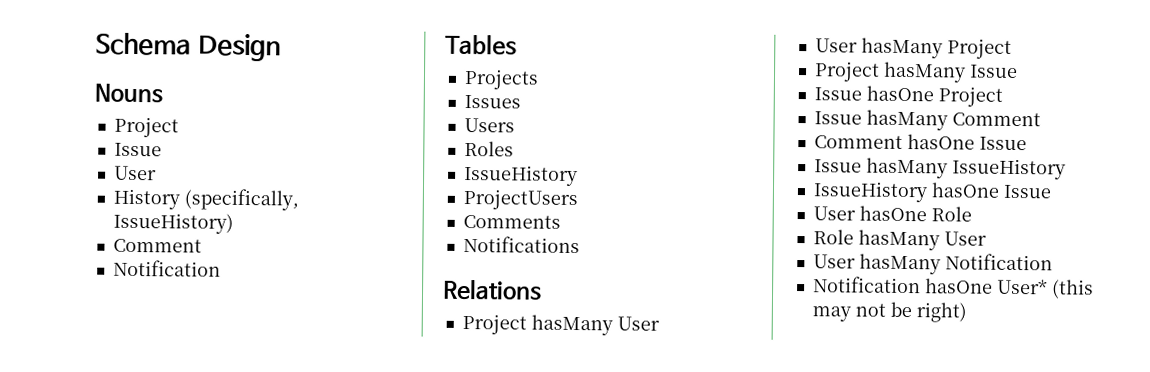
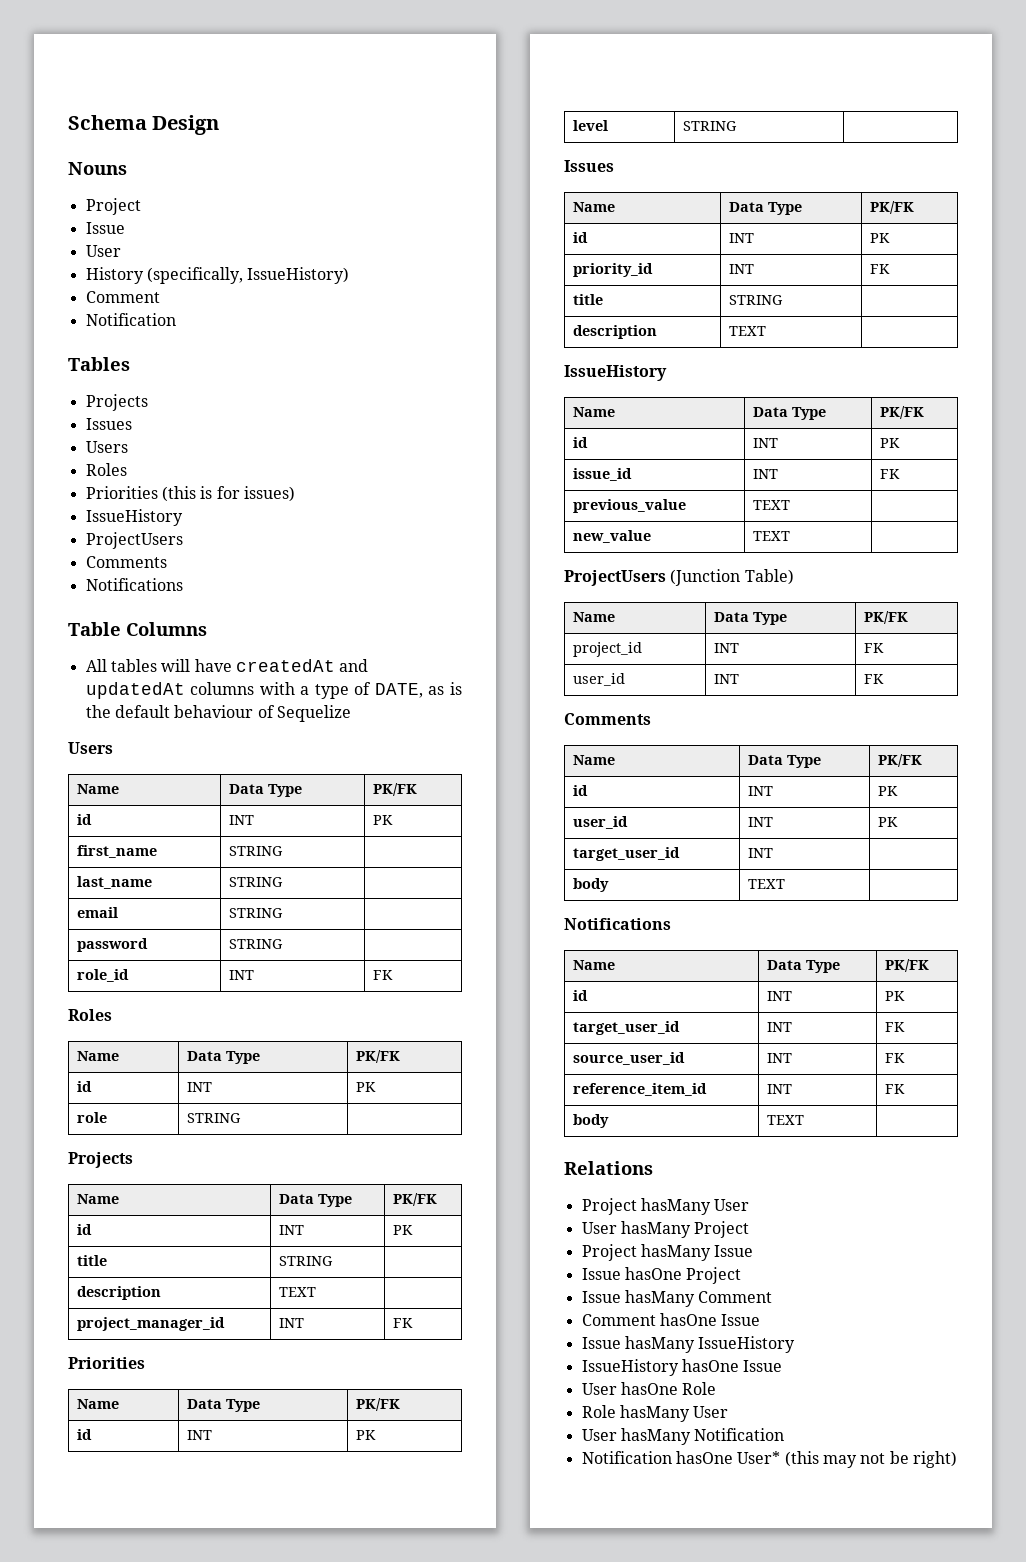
(514, 148) none -> [85,486,295,502] // Priorities (this is for issues)
(580, 244) none -> [68,622,207,636] [85,659,369,672] [85,682,463,699] [85,705,351,722] [68,742,113,754] [76,784,119,794] [228,784,302,797] [372,783,417,796] [76,814,92,825] [228,815,254,825] [372,815,393,825] [76,845,157,858] [228,846,283,856] [76,876,152,889] [228,877,283,887] [76,907,118,918] [228,908,283,918] [76,938,148,952] [228,939,283,949] [76,969,129,982] [228,970,254,980] [372,970,393,980] [68,1009,112,1021] [76,1051,119,1061] [186,1051,260,1064] [355,1050,400,1063] [76,1081,92,1092] [186,1082,212,1092] [355,1082,376,1092] [76,1112,107,1123] [186,1113,241,1123] [68,1152,133,1168] [76,1194,119,1204] [278,1194,352,1207] [392,1193,437,1206] [76,1224,92,1235] [278,1225,304,1235] [392,1225,413,1235] [76,1255,107,1266] [278,1256,333,1266] [76,1286,161,1300] [278,1287,316,1297] [76,1317,225,1331] [278,1318,304,1328] [392,1318,413,1328] [68,1357,145,1369] [76,1399,119,1409] [186,1399,260,1412] [355,1398,400,1411] [76,1429,92,1440] [186,1430,212,1440] [355,1430,376,1440] [572,120,608,131] [682,121,737,131] [564,160,614,172] [572,202,615,212] [728,202,802,215] [869,201,914,214] [572,232,588,243] [728,233,754,243] [869,233,890,243] [572,263,653,277] [728,264,754,274] [869,264,890,274] [572,294,603,305] [728,295,783,305] [572,325,657,339] [728,326,766,336] [564,365,667,381] [572,407,615,417] [752,407,826,420] [879,406,924,419] [572,437,588,448] [752,438,778,448] [879,438,900,448] [572,468,632,481] [752,469,778,479] [879,469,900,479] [572,499,686,513] [752,500,790,510] [572,530,651,543] [752,531,790,541] [564,569,794,586] [572,612,615,622] [713,612,787,625] [863,611,908,624] [572,642,642,657] [713,643,739,653] [863,643,884,653] [572,673,625,686] [713,674,739,684] [863,674,884,684] [564,713,651,725] [572,755,615,765] [747,755,821,768] [877,754,922,767] [572,785,588,796] [747,786,773,796] [877,786,898,796] [572,816,628,829] [747,817,773,827] [877,817,898,827] [572,847,680,861] [747,848,773,858] [572,878,609,892] [747,879,785,889] [564,918,671,930] [572,960,615,970] [766,960,840,973] [884,959,929,972] [572,990,588,1001] [766,991,792,1001] [884,991,905,1001] [572,1021,680,1035] [766,1022,792,1032] [884,1022,905,1032] [572,1052,685,1065] [766,1053,792,1063] [884,1053,905,1063] [572,1083,707,1096] [766,1084,792,1094] [884,1084,905,1094] [572,1114,609,1128] [766,1115,804,1125] // Table Columns // All tables will have createdAt and updatedAt columns with a type of DATE, as is the default behaviour of Sequelize // Users // Name | Data Type | PK/FK // id | INT | PK // first_name | STRING | // last_name | STRING | // email | STRING | // password | STRING | // role_id | INT | FK // Roles // Name | Data Type | PK/FK // id | INT | PK // role | STRING | // Projects // Name | Data Type | PK/FK // id | INT | PK // title | STRING | // description | TEXT | // project_manager_id | INT | FK // Priorities // Name | Data Type | PK/FK // id | INT | PK // level | STRING | // Issues // Name | Data Type | PK/FK // id | INT | PK // priority_id | INT | FK // title | STRING | // description | TEXT | // IssueHistory // Name | Data Type | PK/FK // id | INT | PK // issue_id | INT | FK // previous_value | TEXT | // new_value | TEXT | // ProjectUsers (Junction Table) // Name | Data Type | PK/FK // project_id | INT | FK // user_id | INT | FK // Comments // Name | Data Type | PK/FK // id | INT | PK // user_id | INT | PK // target_user_id | INT | // body | TEXT | // Notifications // Name | Data Type | PK/FK // id | INT | PK // target_user_id | INT | FK // source_user_id | INT | FK // reference_item_id | INT | FK // body | TEXT |

